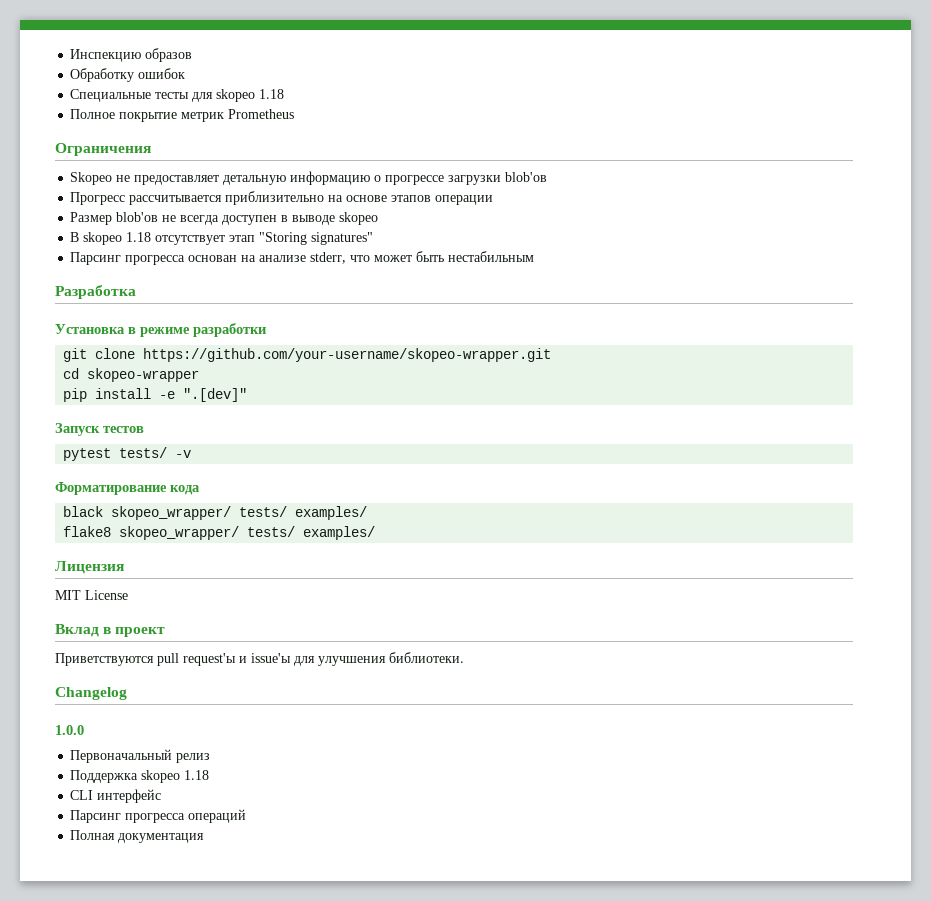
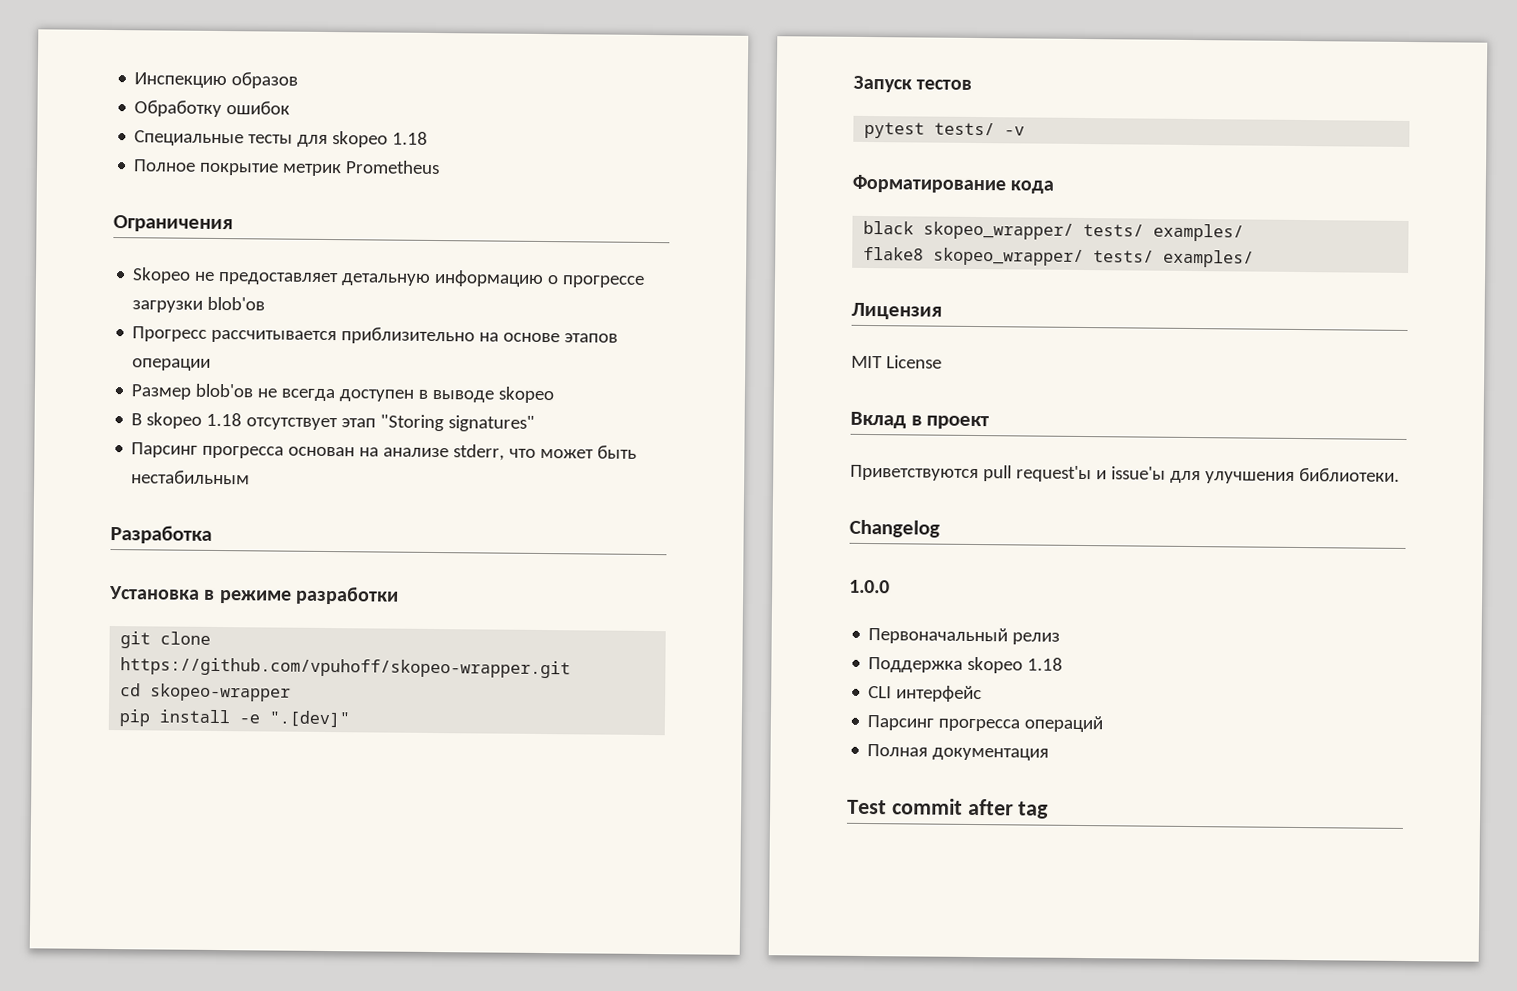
[143,348,552,362] https://github.com/your-username/skopeo-wrapper.git -> [120,657,572,679] https://github.com/vpuhoff/skopeo-wrapper.git
(205, 838) none -> [847,798,1050,819] // Test commit after tag

